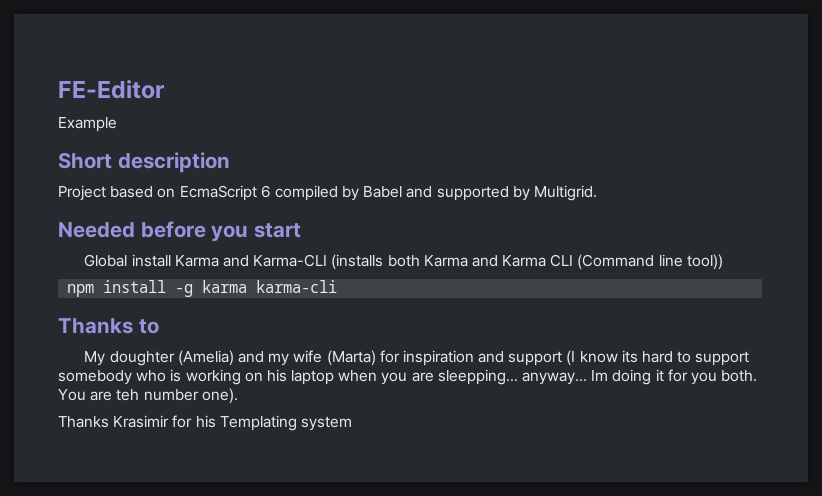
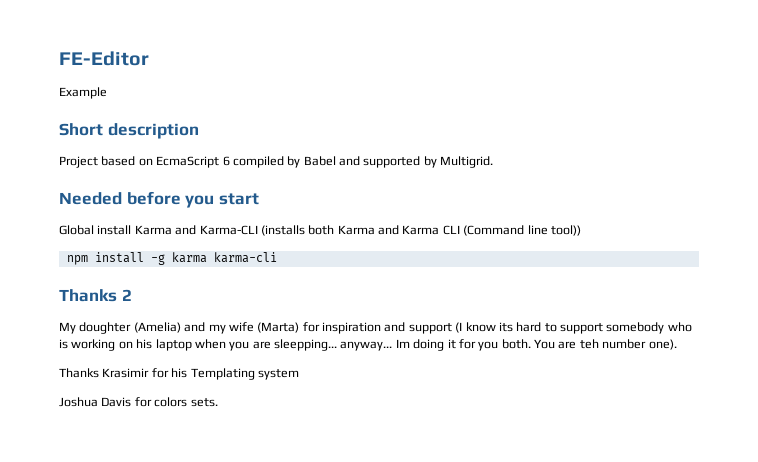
[138,319,159,334] to -> [121,289,132,301] 2
(352, 423) none -> [59,397,218,407] // Joshua Davis for colors sets.

